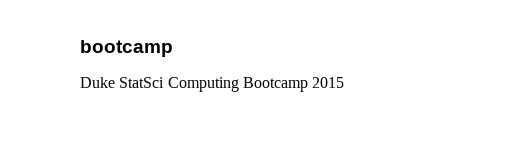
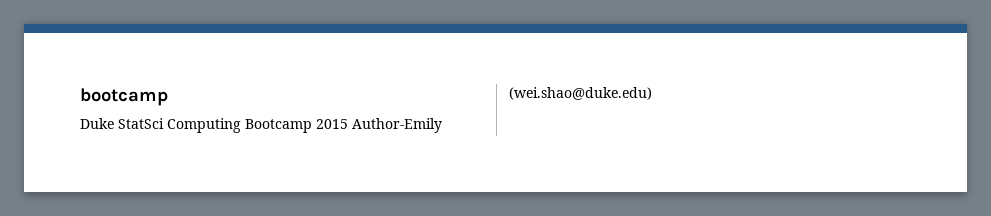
(345, 82) none -> [352,118,442,133] [509,87,652,100] Author-Emily (wei.shao@duke.edu)

